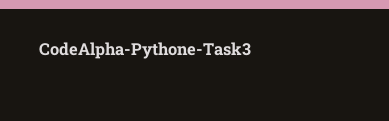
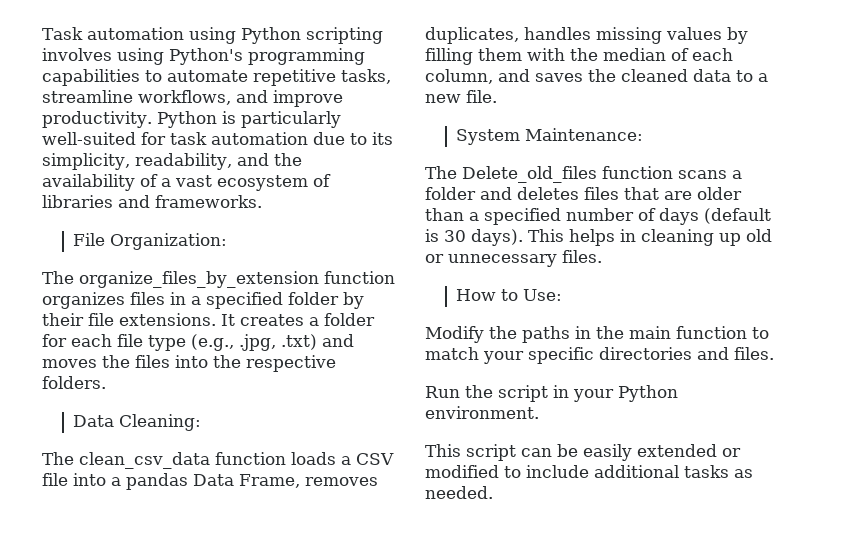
[39,42,251,59] CodeAlpha-Pythone-Task3 -> [42,27,383,44] [42,48,365,65] [42,69,391,86] [42,90,343,107] [42,111,341,128] [42,132,393,145] [42,153,302,170] [42,174,331,191] [42,195,262,208] [73,233,228,250] [42,271,395,288] [42,292,364,309] [42,313,375,326] [42,334,354,351] [42,355,336,372] [42,376,106,389] [73,414,202,431] [42,452,394,469] [42,473,378,490] [425,27,748,44] [425,48,733,65] [425,69,768,84] [425,90,497,103] [456,128,644,145] [425,166,742,183] [425,187,742,200] [425,208,771,225] [425,229,772,246] [425,250,602,267] [456,289,563,301] [425,326,769,343] [425,347,774,364] [425,385,678,402] [425,406,539,419] [425,444,741,461] [425,465,753,478] [425,486,493,499] Task automation using Python scripting involves using Python's programming capabilities to automate repetitive tasks, streamline workflows, and improve productivity. Python is particularly well-suited for task automation due to its simplicity, readability, and the availability of a vast ecosystem of libraries and frameworks. // File Organization: // The organize_files_by_extension function organizes files in a specified folder by their file extensions. It creates a folder for each file type (e.g., .jpg, .txt) and moves the files into the respective folders. // Data Cleaning: // The clean_csv_data function loads a CSV file into a pandas Data Frame, removes duplicates, handles missing values by filling them with the median of each column, and saves the cleaned data to a new file. // System Maintenance: // The Delete_old_files function scans a folder and deletes files that are older than a specified number of days (default is 30 days). This helps in cleaning up old or unnecessary files. // How to Use: // Modify the paths in the main function to match your specific directories and files. // Run the script in your Python environment. // This script can be easily extended or modified to include additional tasks as needed.

